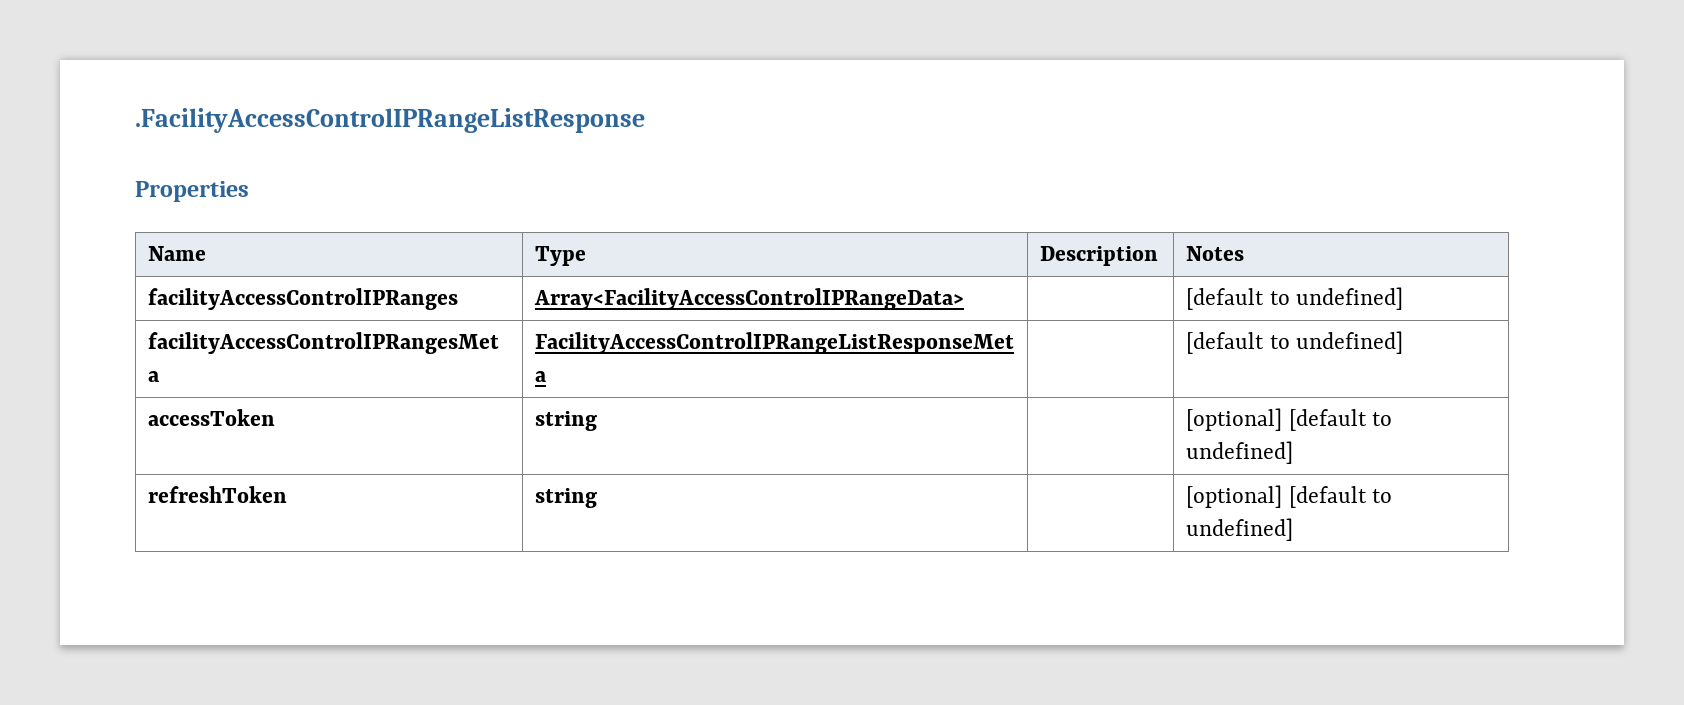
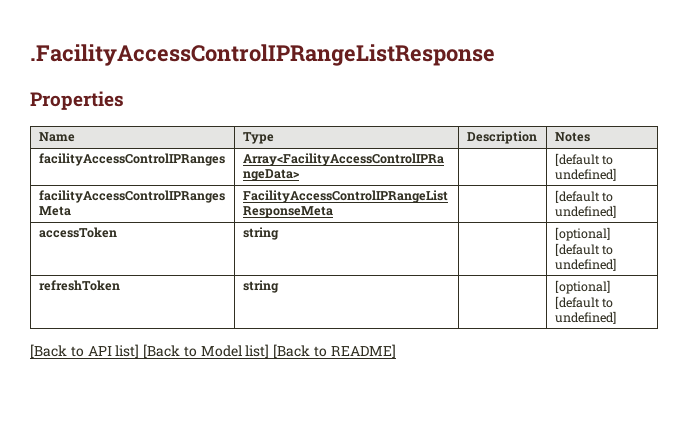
(1294, 529) none -> [30,344,396,359] // [Back to API list] [Back to Model list] [Back to README]

